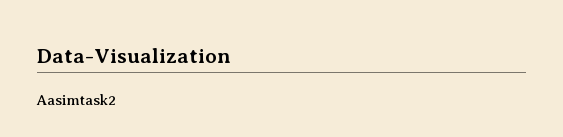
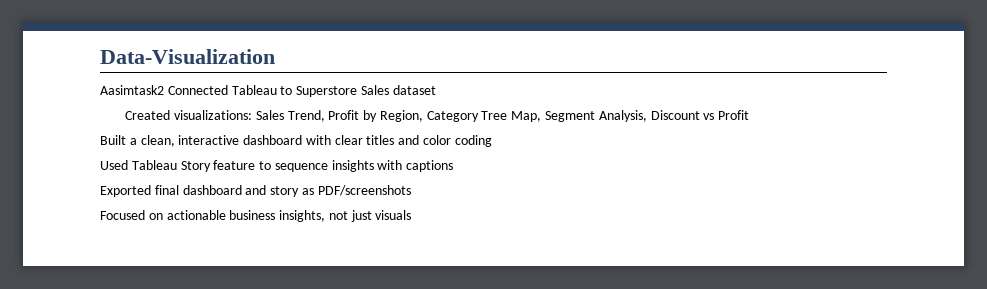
(116, 99) none -> [167,85,436,97] [125,110,750,122] [100,135,492,147] [100,160,454,172] [100,185,411,197] [100,210,412,222] Connected Tableau to Superstore Sales dataset // Created visualizations: Sales Trend, Profit by Region, Category Tree Map, Segment Analysis, Discount vs Profit // Built a clean, interactive dashboard with clear titles and color coding // Used Tableau Story feature to sequence insights with captions // Exported final dashboard and story as PDF/screenshots // Focused on actionable business insights, not just visuals

